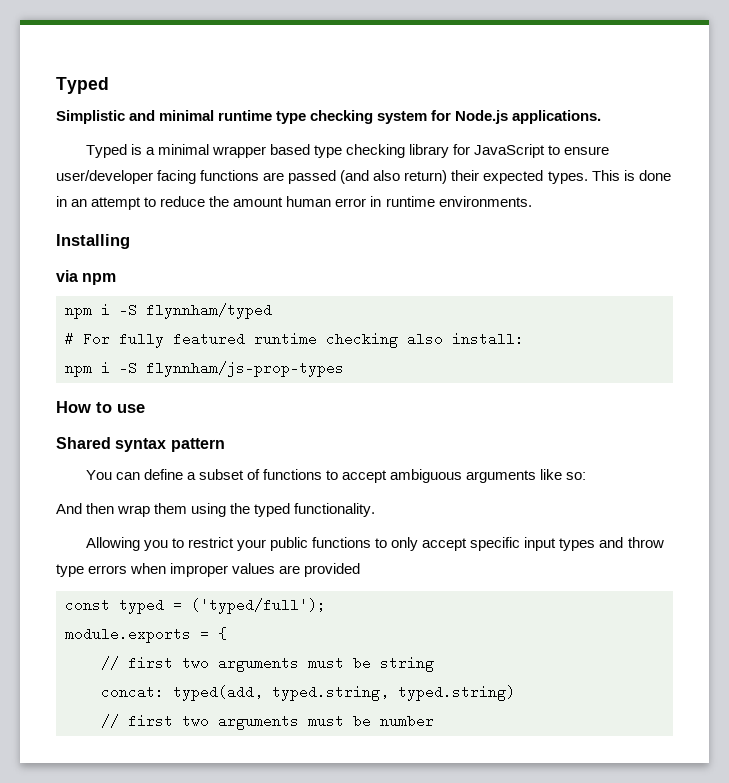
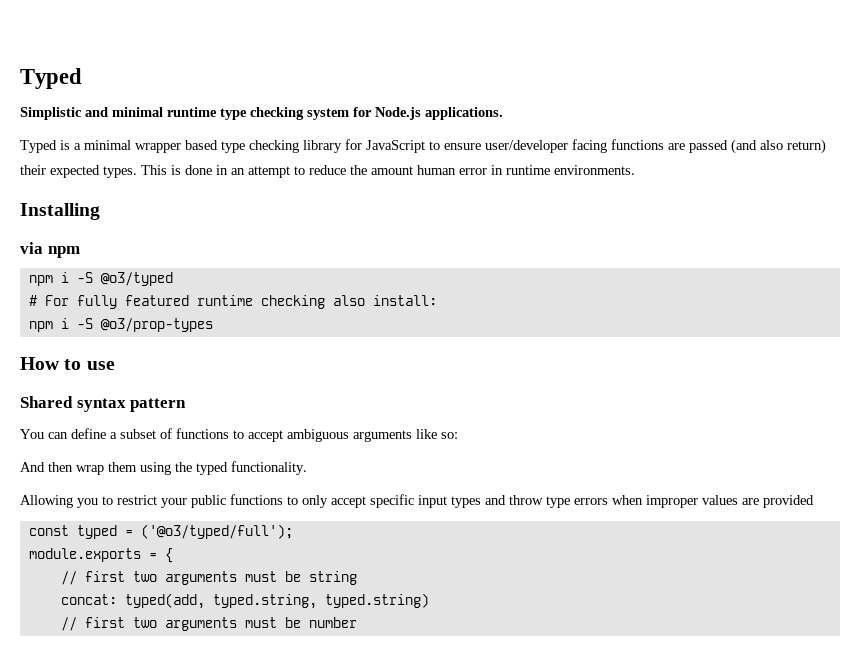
[146,303,272,319] flynnham/typed -> [100,272,173,286] @o3/typed
[146,361,344,377] flynnham/js-prop-types -> [100,318,213,332] @o3/prop-types
[191,598,326,614] ('typed/full'); -> [140,524,293,539] ('@o3/typed/full');

